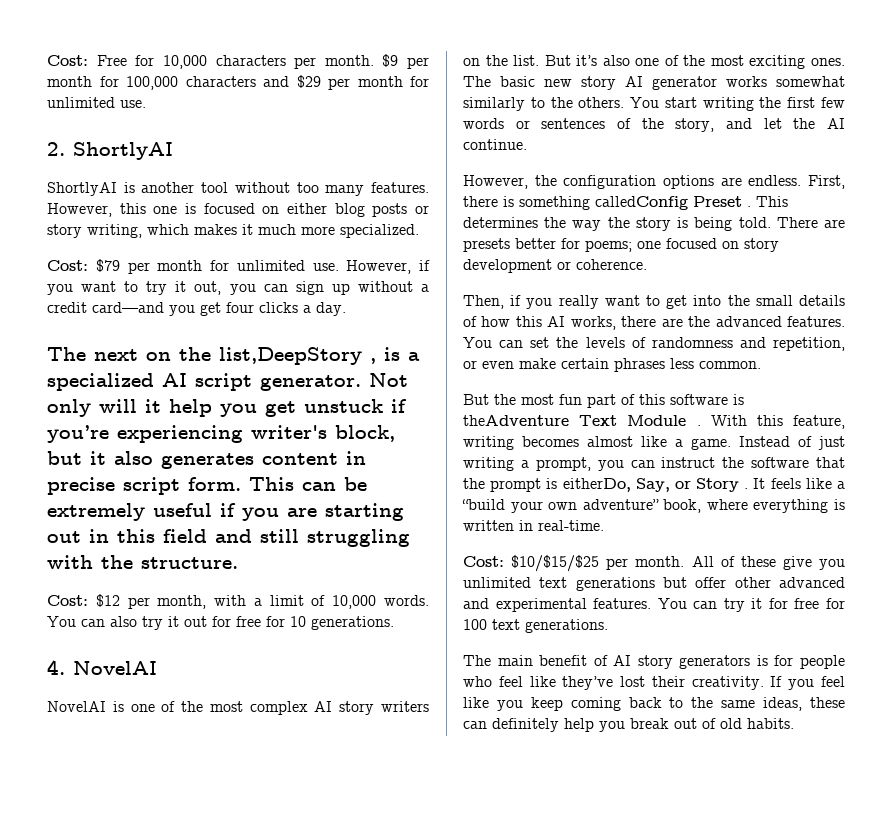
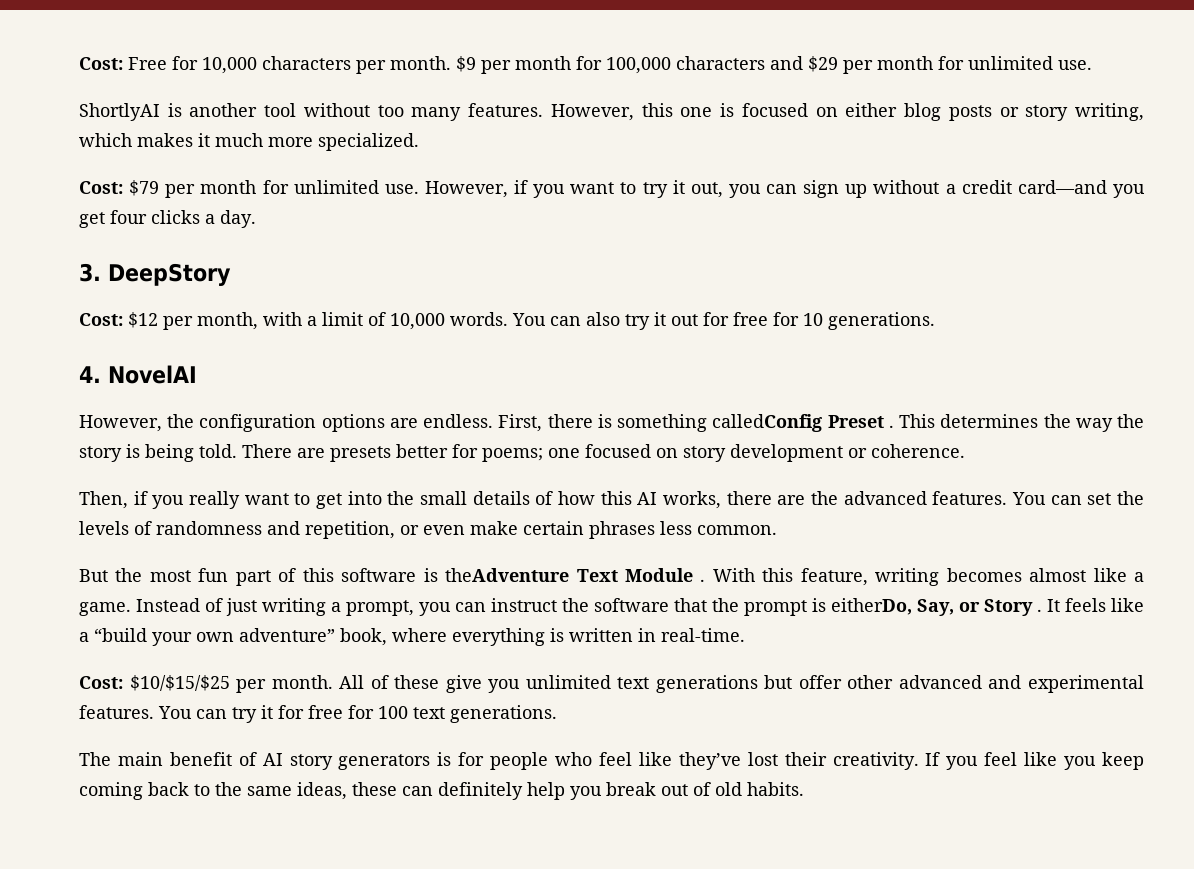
[47,142,173,160] // 2. ShortlyAI -> (1092, 65) none
[47,347,420,365] [47,373,408,391] [47,399,407,417] [47,425,395,443] [47,451,366,469] [47,477,367,495] [47,503,404,521] [47,529,410,547] [47,555,238,569] The next on the list,DeepStory , is a specialized AI script generator. Not only will it help you get unstuck if you’re experiencing writer's block, but it also generates content in precise script form. This can be extremely useful if you are starting out in this field and still struggling with the structure. -> [79,263,231,286] 3. DeepStory
[47,701,429,715] [463,55,845,69] [463,76,845,90] [463,97,845,111] [463,118,845,132] [463,139,527,150] // NovelAI is one of the most complex AI story writers on the list. But it’s also one of the most exciting ones. The basic new story AI generator works somewhat similarly to the others. You start writing the first few words or sentences of the story, and let the AI continue. -> (197, 374) none

